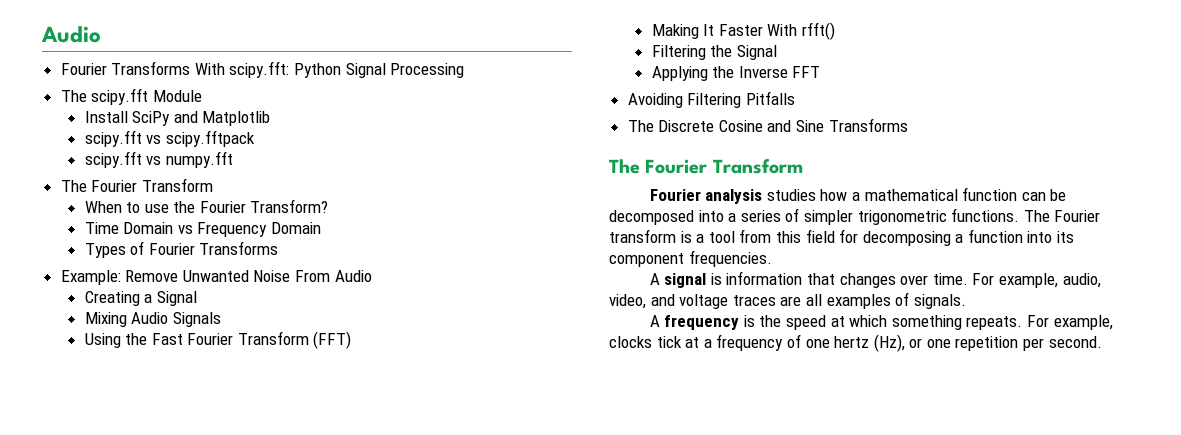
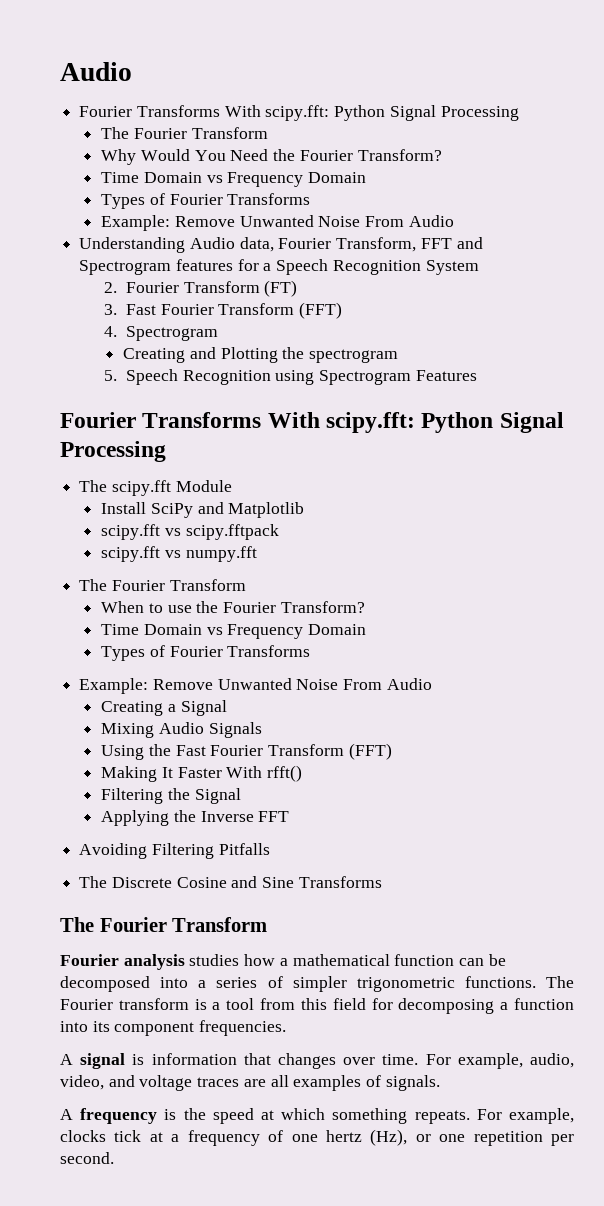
(465, 70) none -> [101,127,268,139] [101,149,442,165] [101,172,367,187] [101,193,311,209] [101,215,454,231] [79,237,483,253] [79,259,479,275] [103,280,298,297] [103,302,342,319] [103,326,218,341] [123,347,399,363] [103,369,477,385] [60,412,564,433] [60,441,166,462] // The Fourier Transform // Why Would You Need the Fourier Transform? // Time Domain vs Frequency Domain // Types of Fourier Transforms // Example: Remove Unwanted Noise From Audio // Understanding Audio data, Fourier Transform, FFT and Spectrogram features for a Speech Recognition System // 2. Fourier Transform (FT) // 3. Fast Fourier Transform (FFT) // 4. Spectrogram // Creating and Plotting the spectrogram // 5. Speech Recognition using Spectrogram Features // Fourier Transforms With scipy.fft: Python Signal Processing

